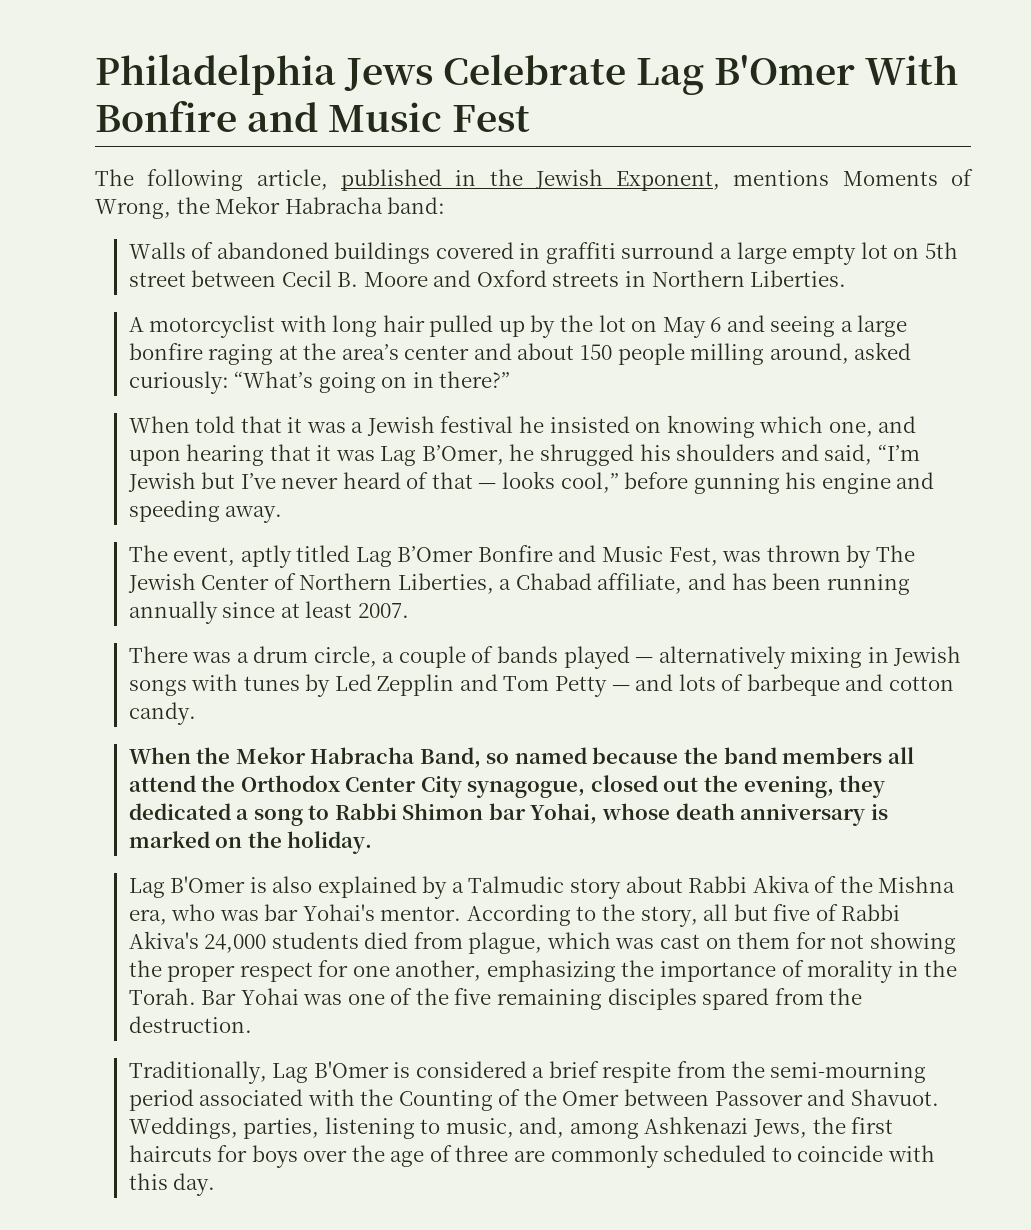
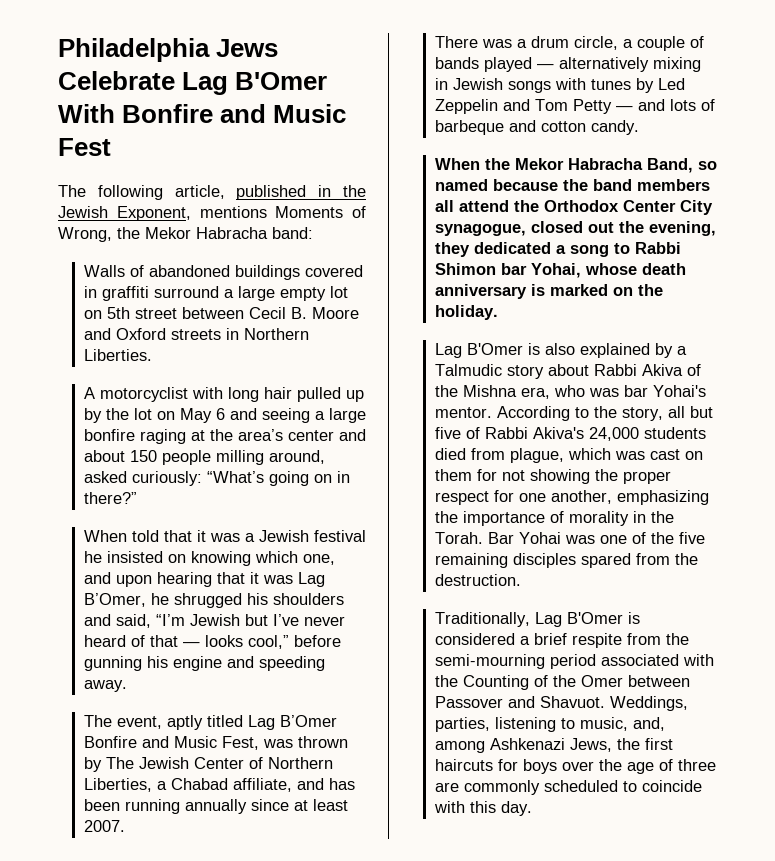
[377,674,455,696] Zepplin -> [434,99,498,114] Zeppelin

